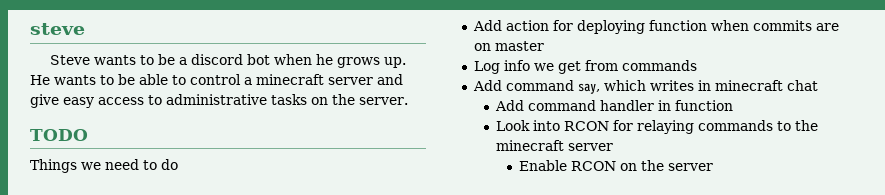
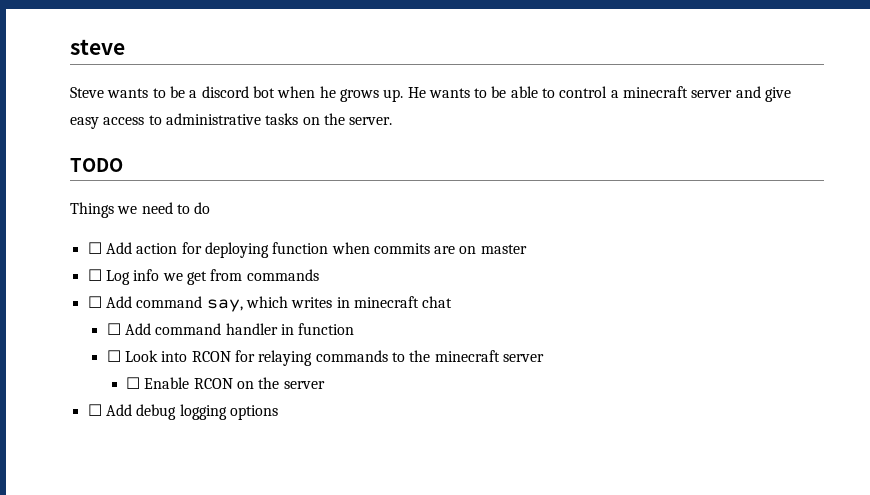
(178, 164) none -> [87,242,102,254] ☐
(544, 46) none -> [87,269,102,281] ☐
(697, 65) none -> [87,296,102,308] ☐
(818, 85) none -> [106,323,121,335] ☐
(734, 105) none -> [106,350,121,362] ☐
(614, 147) none -> [125,377,140,389] ☐
(713, 167) none -> [87,404,278,420] // ☐ Add debug logging options

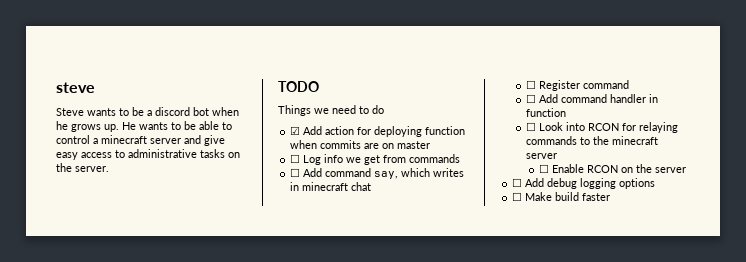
[87,242,102,254] ☐ -> [290,126,301,135] ☑
(453, 302) none -> [525,80,629,91] // ☐ Register command
(278, 412) none -> [512,192,611,201] // ☐ Make build faster

